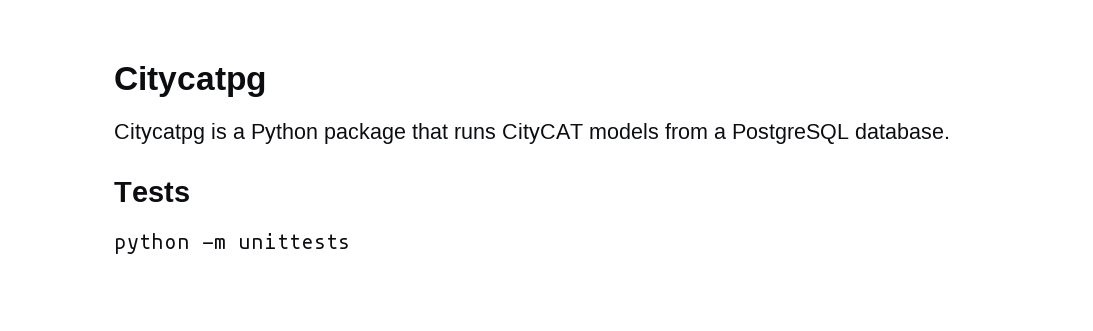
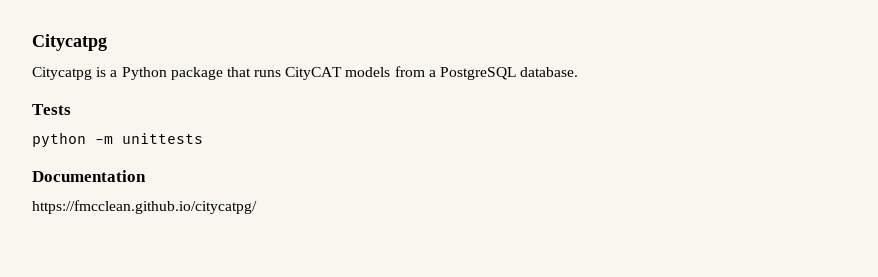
(350, 241) none -> [32,170,146,182] [32,200,257,214] // Documentation // https://fmcclean.github.io/citycatpg/

